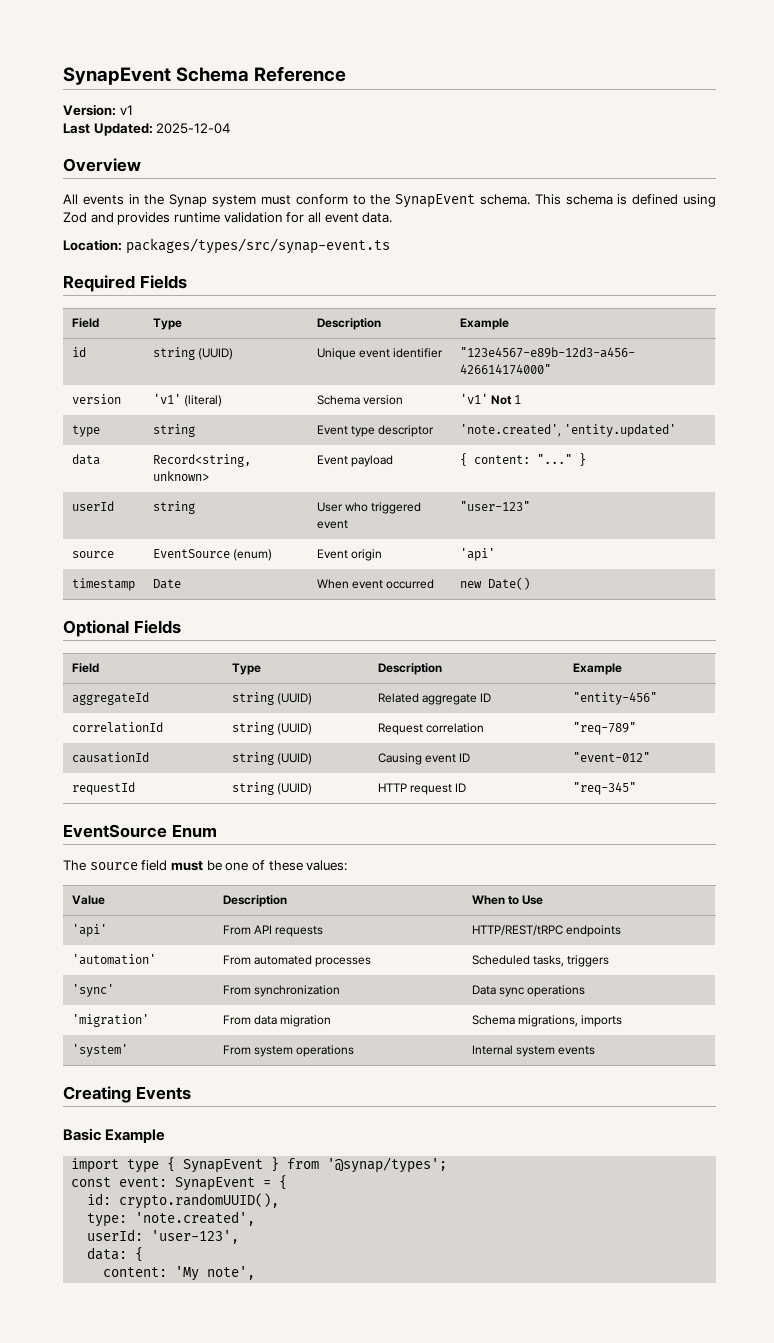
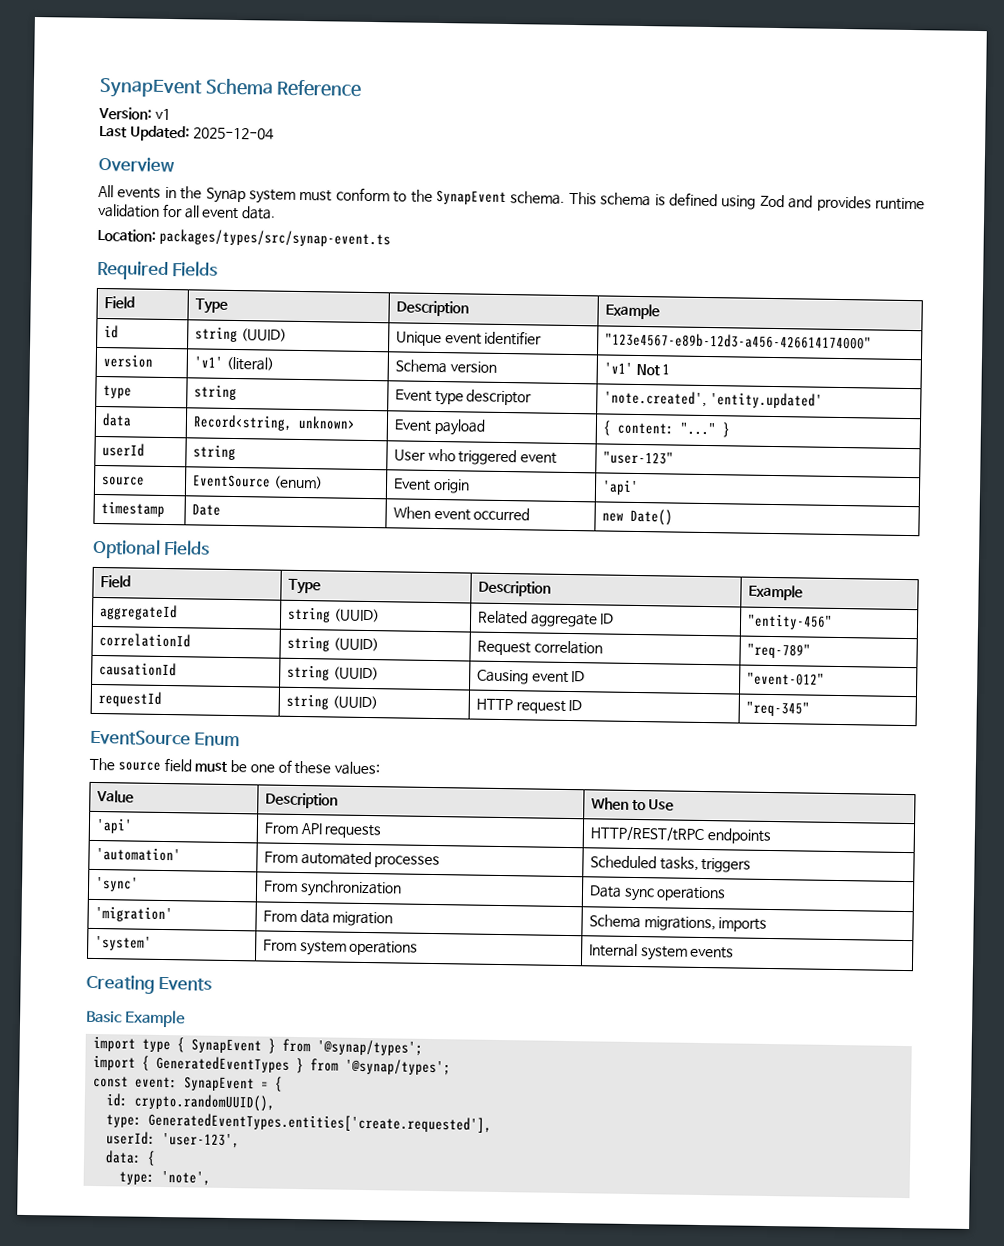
(448, 1165) none -> [93,1054,452,1076] // import { GeneratedEventTypes } from '@synap/types';
[135,1211,256,1226] 'note.created', -> [148,1112,493,1133] GeneratedEventTypes.entities['create.requested'],
[103,1266,256,1281] content: 'My note', -> [119,1171,212,1186] type: 'note',

